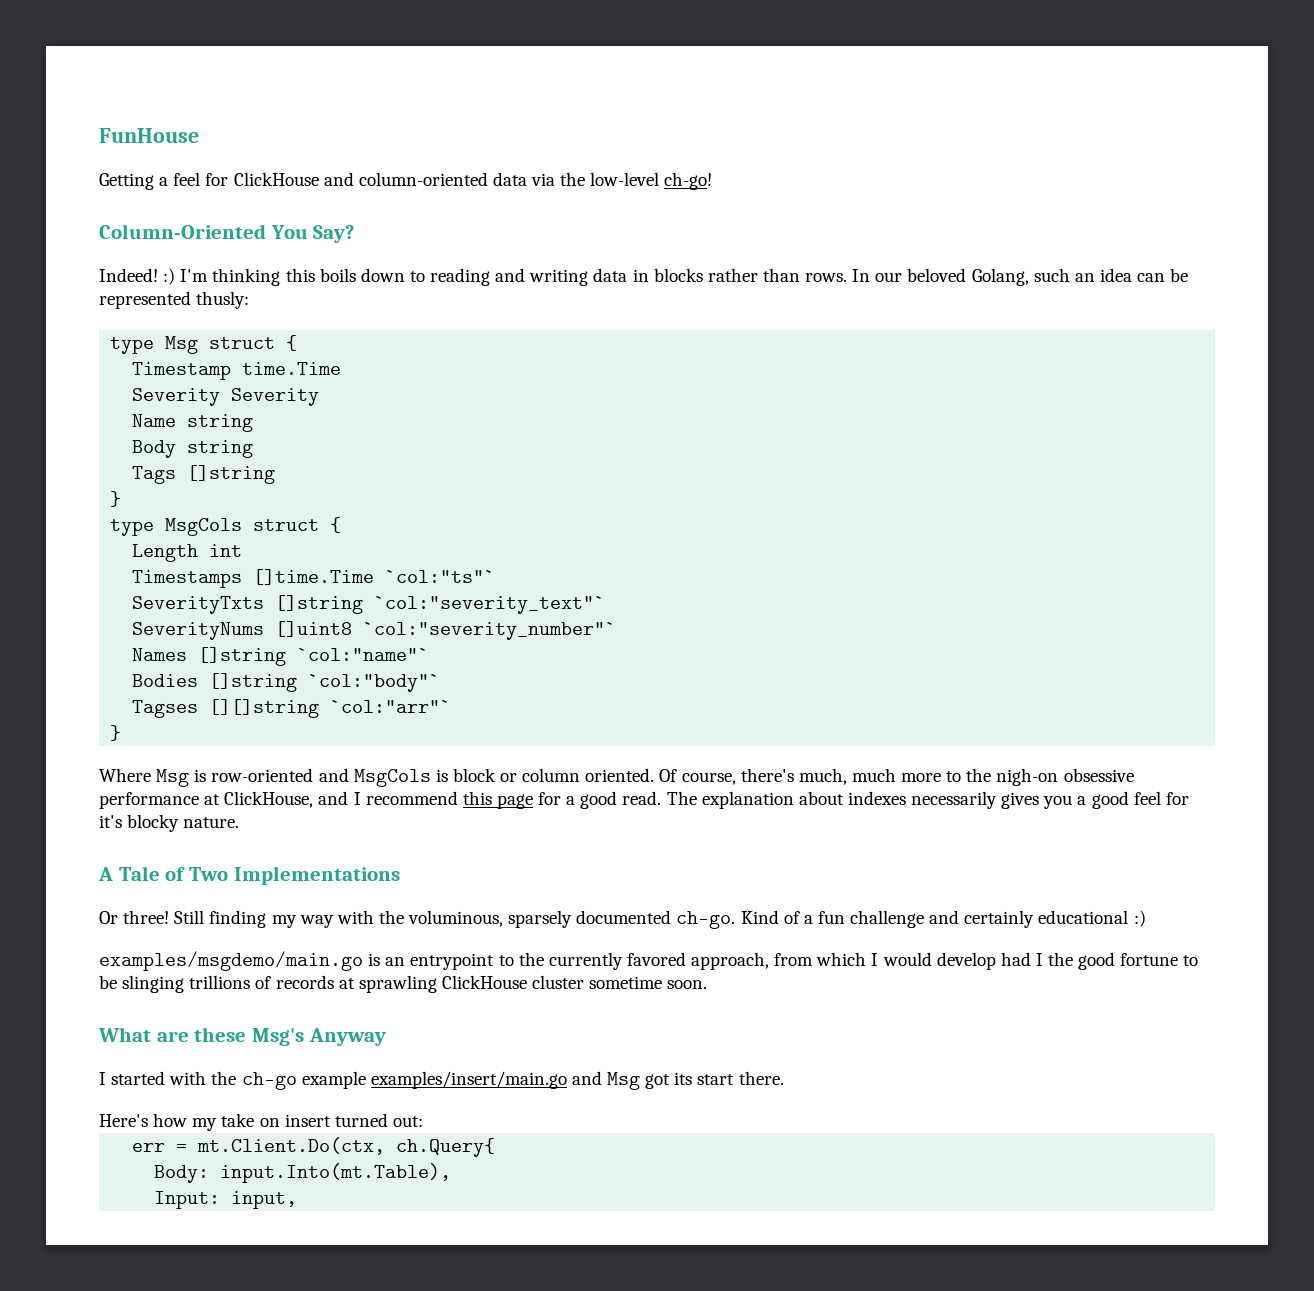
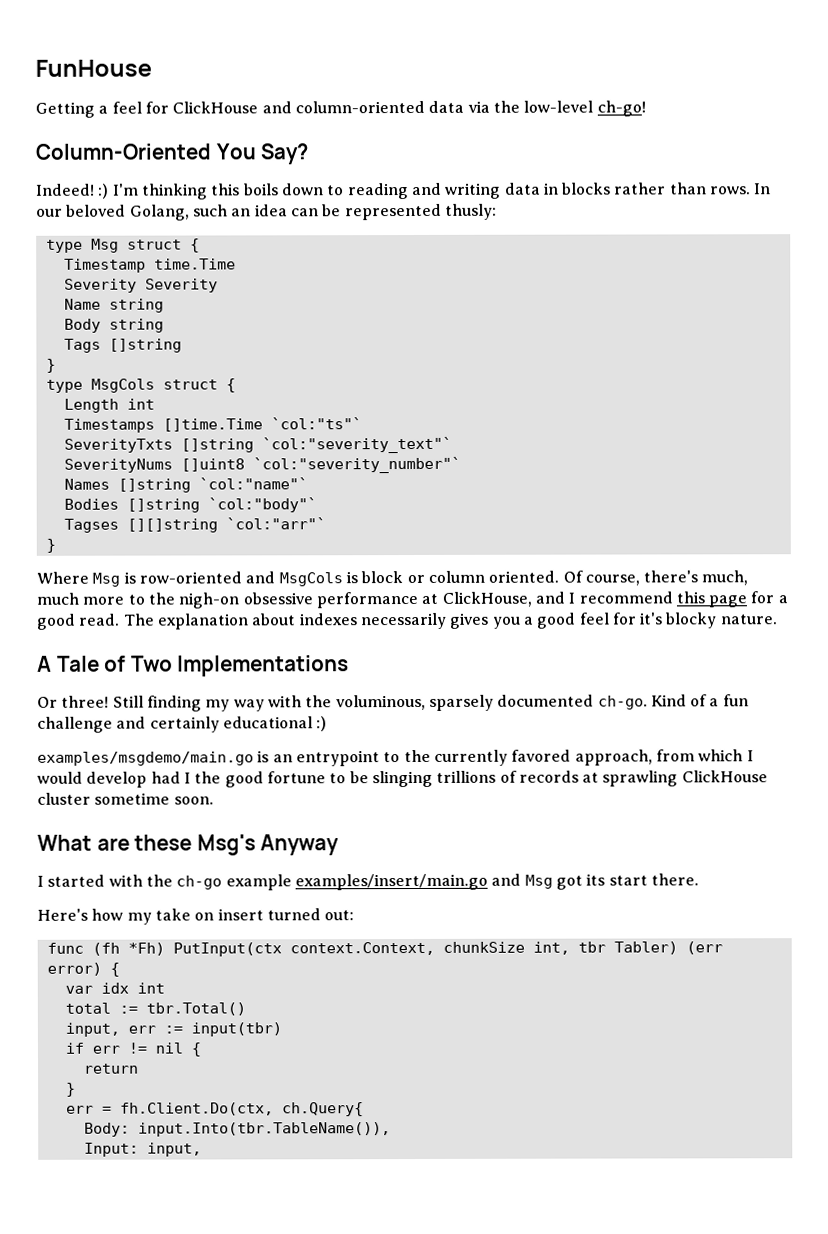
(423, 1121) none -> [46,941,723,957] [46,962,120,977] [64,982,165,994] [64,1002,246,1016] [64,1022,282,1037] [64,1042,201,1057] [83,1063,139,1074] [65,1082,76,1097] // func (fh *Fh) PutInput(ctx context.Context, chunkSize int, tbr Tabler) (err error) { // var idx int // total := tbr.Total() // input, err := input(tbr) // if err != nil { // return // }
[197,1137,386,1155] mt.Client.Do(ctx, -> [119,1102,274,1116] fh.Client.Do(ctx,
[220,1163,452,1183] input.Into(mt.Table), -> [137,1122,391,1137] input.Into(tbr.TableName()),

